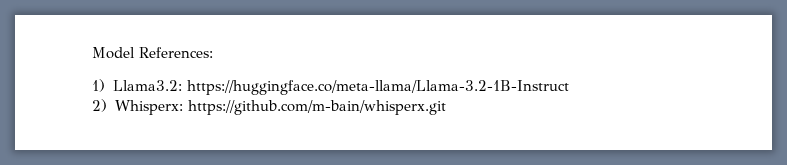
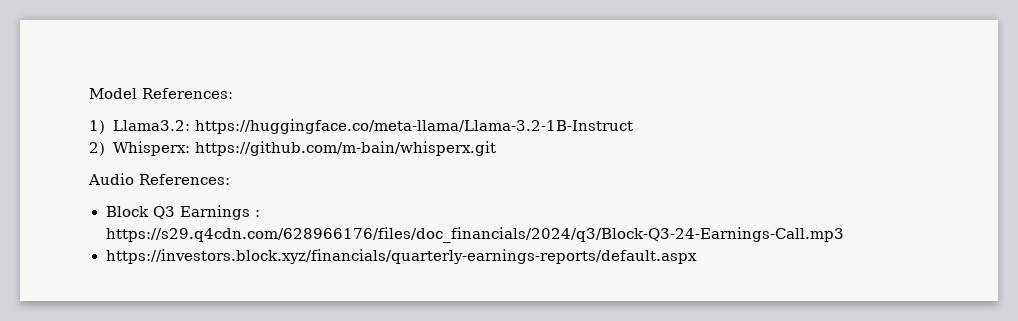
(446, 107) none -> [88,173,230,185] [105,205,260,220] [105,227,844,243] [105,249,697,264] // Audio References: // Block Q3 Earnings : https://s29.q4cdn.com/628966176/files/doc_financials/2024/q3/Block-Q3-24-Earnings-Call.mp3 // https://investors.block.xyz/financials/quarterly-earnings-reports/default.aspx

